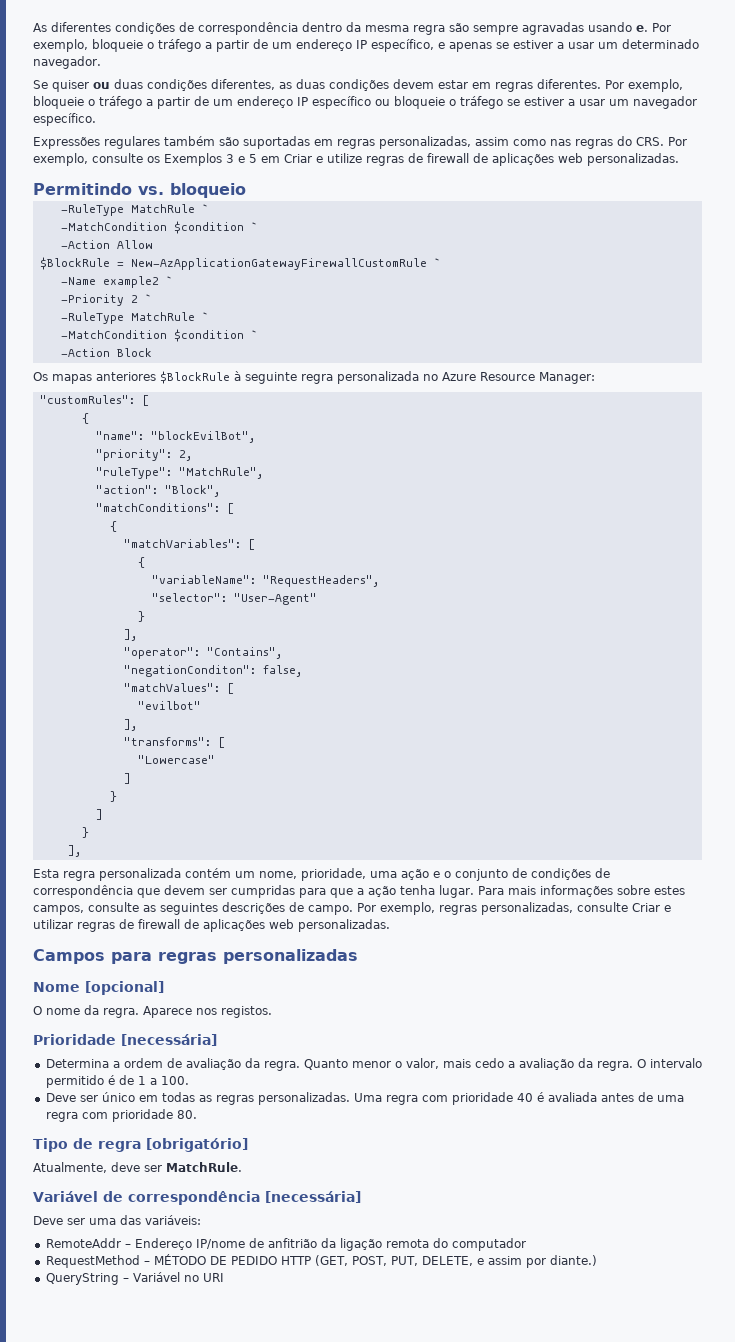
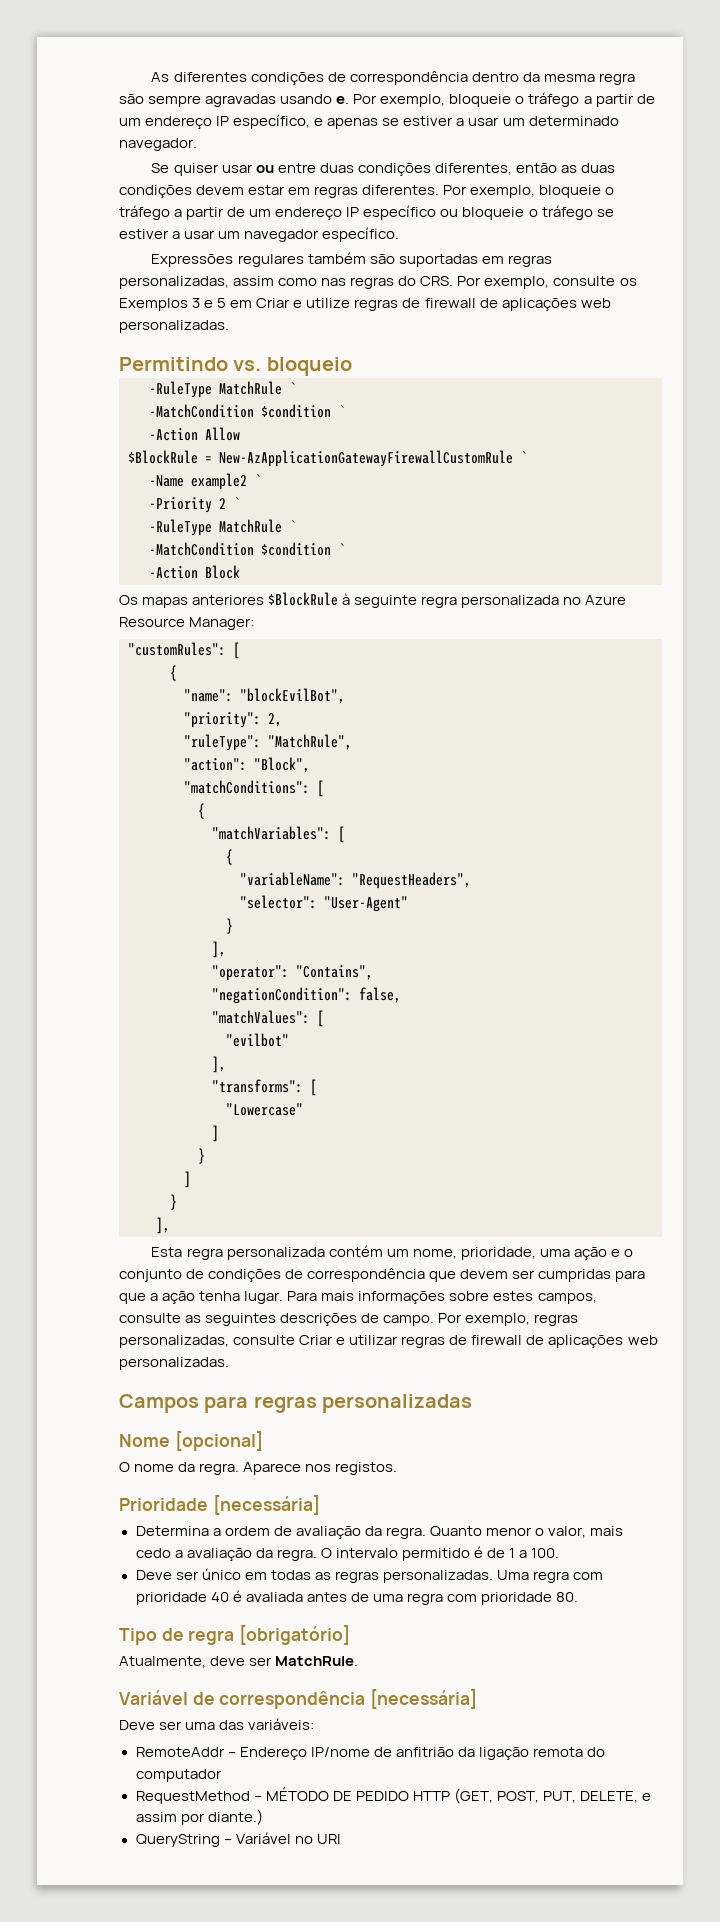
[93,82,110,89] ou -> [221,163,316,173] usar ou entre
(275, 84) none -> [515,163,557,173] então
[123,665,256,677] "negationConditon": -> [212,987,352,1004] "negationCondition":

